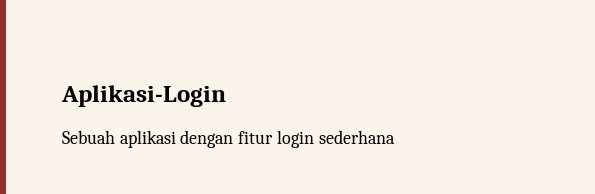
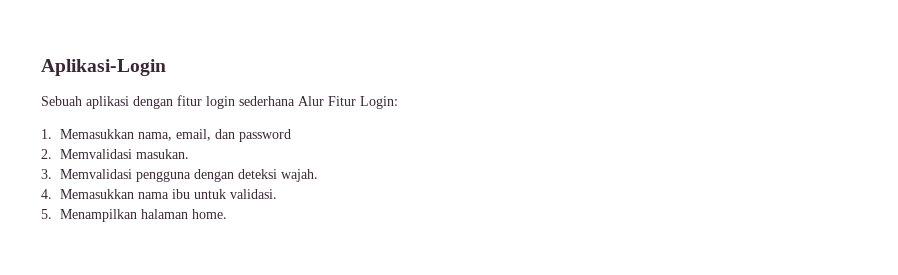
(395, 137) none -> [298,96,398,109] [41,129,292,142] [41,149,190,159] [41,169,319,182] [41,189,278,199] [41,209,228,222] Alur Fitur Login: // 1. Memasukkan nama, email, dan password // 2. Memvalidasi masukan. // 3. Memvalidasi pengguna dengan deteksi wajah. // 4. Memasukkan nama ibu untuk validasi. // 5. Menampilkan halaman home.

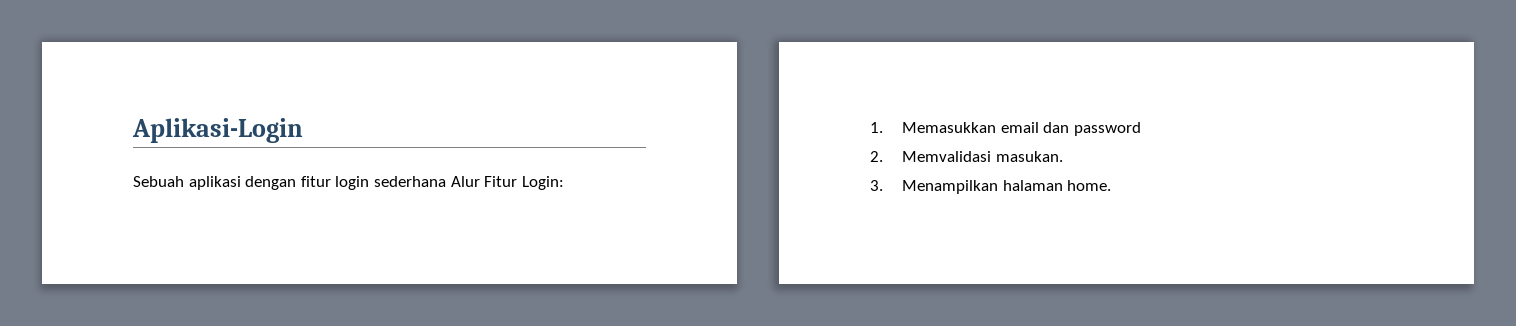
[138,129,212,141] nama, email, -> [1000,122,1039,133] email
[60,169,319,182] [41,189,278,199] [41,209,52,219] Memvalidasi pengguna dengan deteksi wajah. // 4. Memasukkan nama ibu untuk validasi. // 5. -> (883, 185) none

